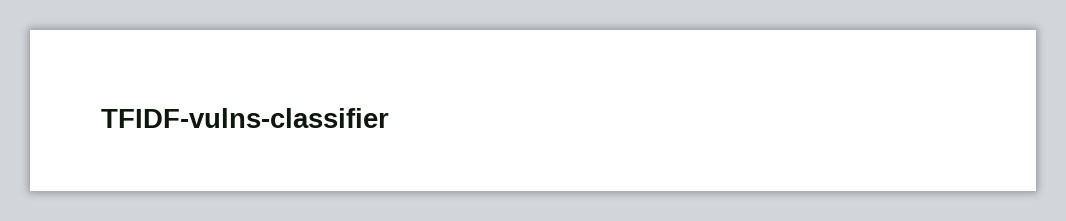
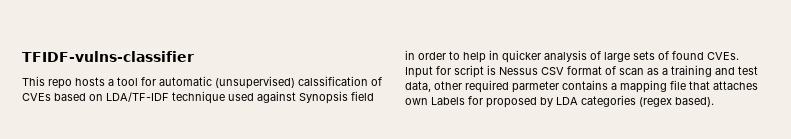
(389, 118) none -> [22,76,382,89] [22,91,374,104] [405,50,739,63] [405,65,758,78] [405,80,758,93] [405,95,714,108] // This repo hosts a tool for automatic (unsupervised) calssification of CVEs based on LDA/TF-IDF technique used against Synopsis field in order to help in quicker analysis of large sets of found CVEs. Input for script is Nessus CSV format of scan as a training and test data, other required parmeter contains a mapping file that attaches own Labels for proposed by LDA categories (regex based).

